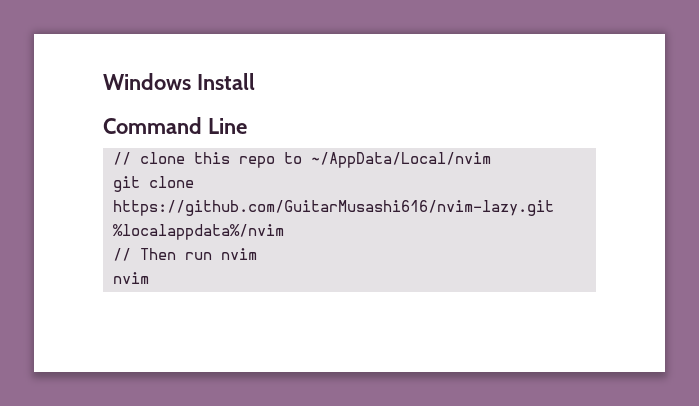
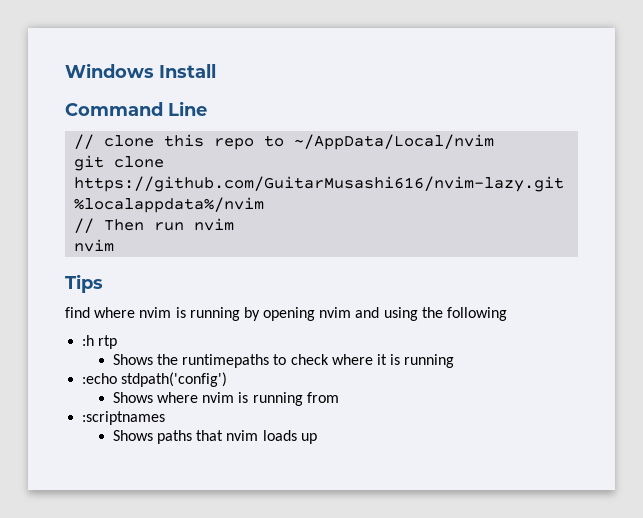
(149, 278) none -> [65,274,103,293] [65,307,508,321] [82,335,118,349] [112,354,455,368] [82,372,228,387] [112,392,339,406] [82,411,166,425] [112,430,317,444] // Tips // find where nvim is running by opening nvim and using the following // :h rtp // Shows the runtimepaths to check where it is running // :echo stdpath('config') // Shows where nvim is running from // :scriptnames // Shows paths that nvim loads up

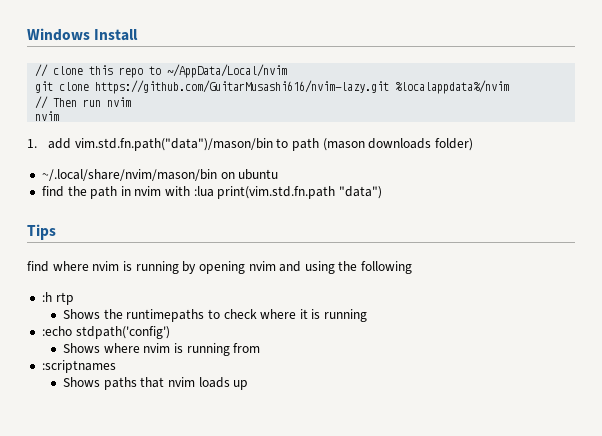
[65,101,207,116] // Command Line -> (139, 35) none
(115, 245) none -> [27,138,473,151] [41,169,279,181] [41,186,383,199] // 1. add vim.std.fn.path("data")/mason/bin to path (mason downloads folder) // ~/.local/share/nvim/mason/bin on ubuntu // find the path in nvim with :lua print(vim.std.fn.path "data")

